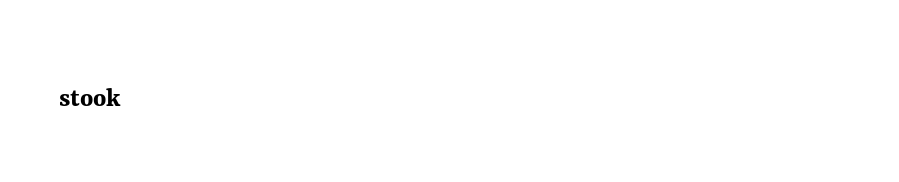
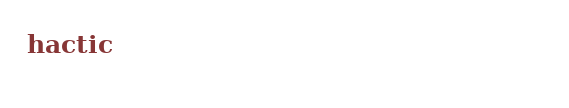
[59,88,121,106] stook -> [27,34,113,53] hactic

